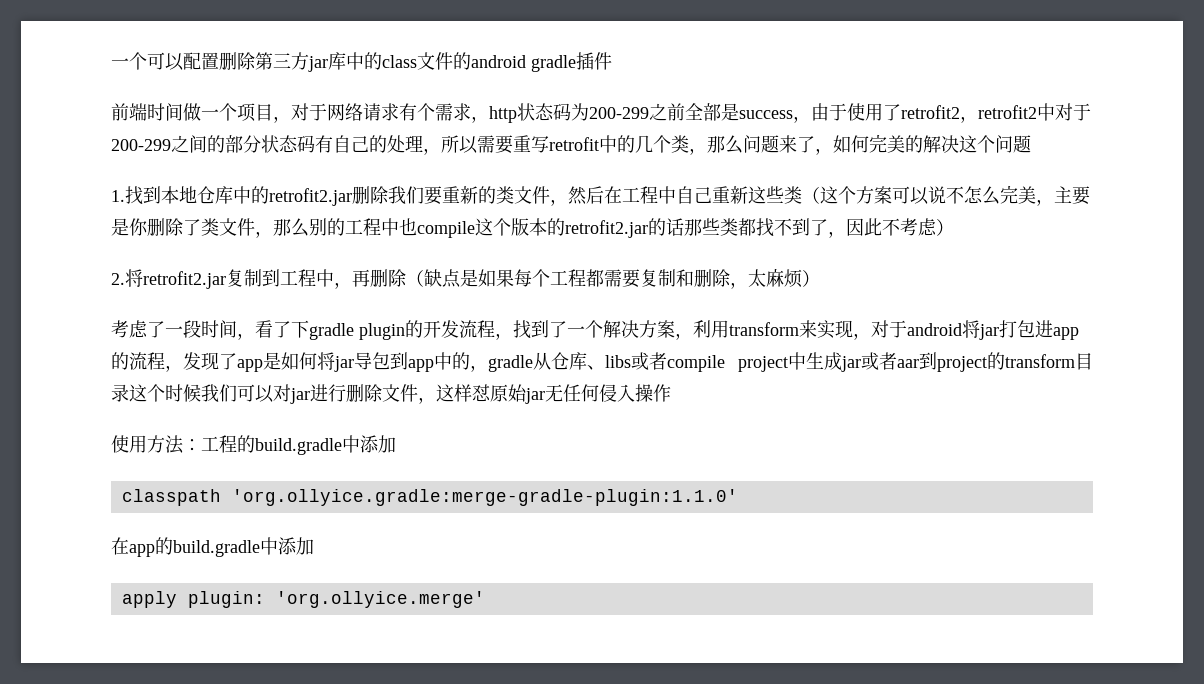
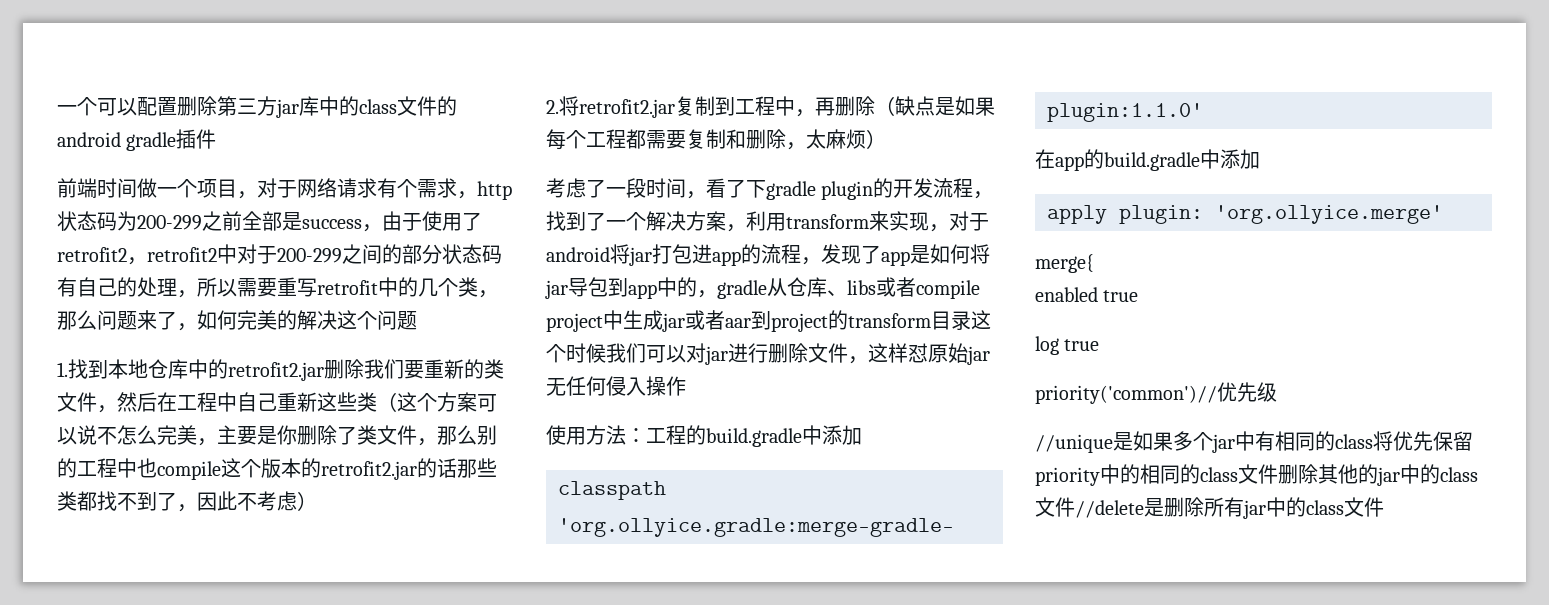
(485, 599) none -> [1035,254,1094,273] [1035,287,1139,302] [1035,336,1100,355] [1035,382,1277,404] [1035,431,1473,453] [1035,464,1478,486] [1035,497,1384,519] // merge{ // enabled true // log true // priority('common')//优先级 // //unique是如果多个jar中有相同的class将优先保留priority中的相同的class文件删除其他的jar中的class文件//delete是删除所有jar中的class文件

